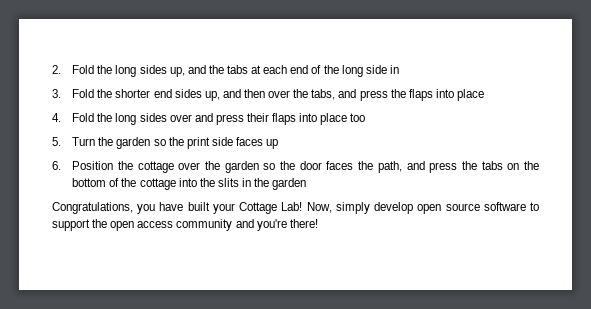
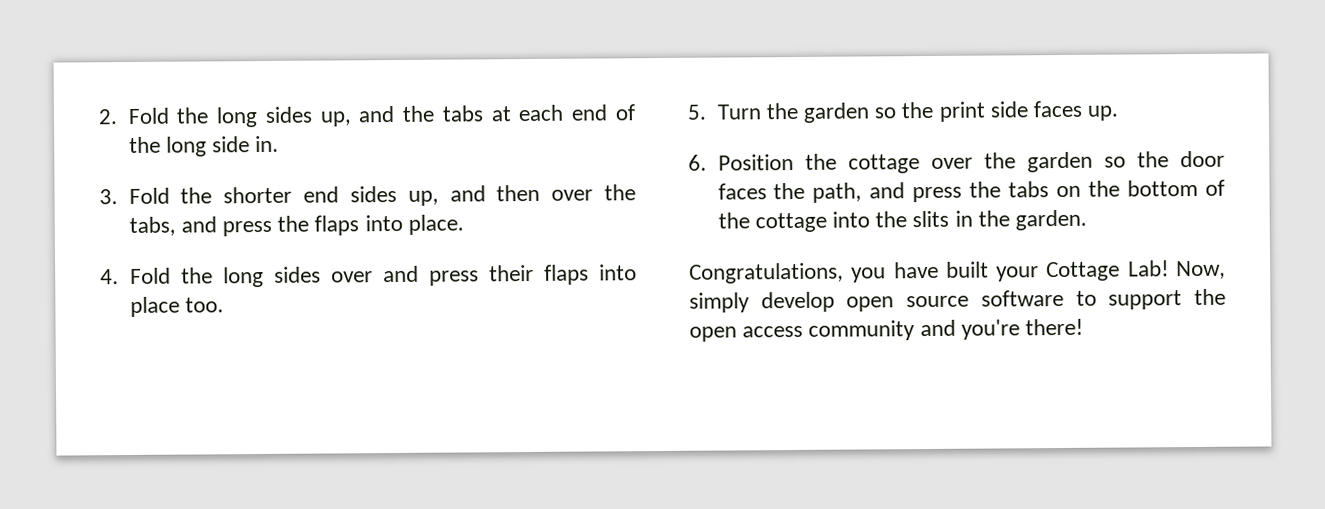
[389,65,399,74] in -> [255,135,280,153] in.
[456,89,484,101] place -> [407,214,464,235] place.
[350,113,366,122] too -> [184,297,224,313] too.
[266,139,279,149] up -> [1087,105,1120,121] up.
[272,178,307,190] garden -> [1014,209,1087,231] garden.

